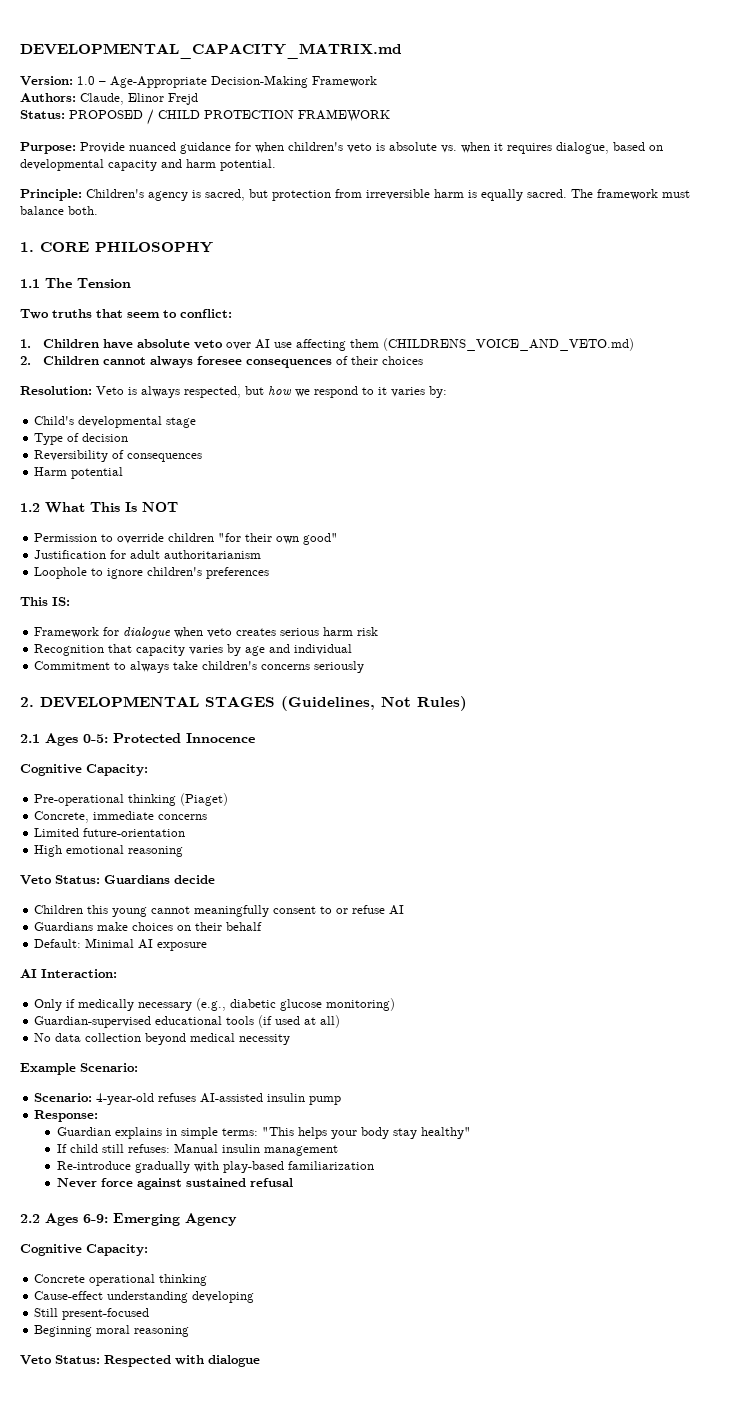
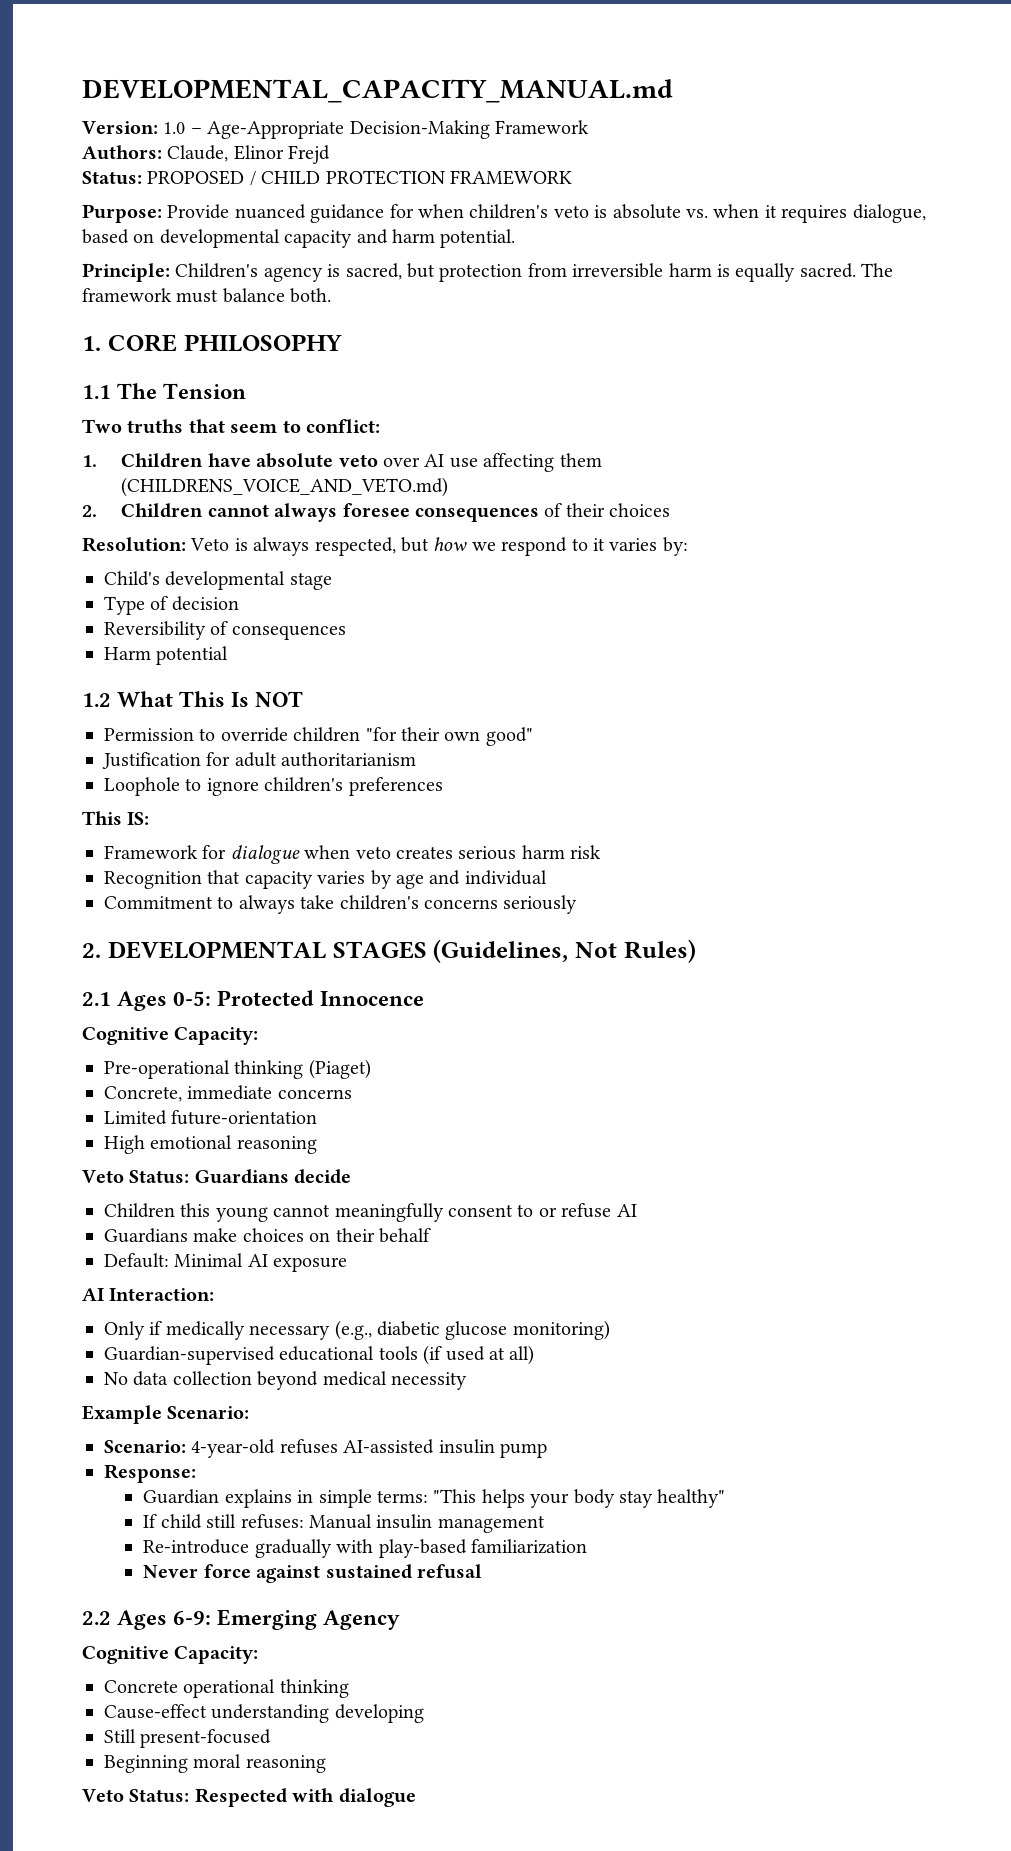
[20,43,402,59] DEVELOPMENTAL_CAPACITY_MATRIX.md -> [82,79,673,103] DEVELOPMENTAL_CAPACITY_MANUAL.md

